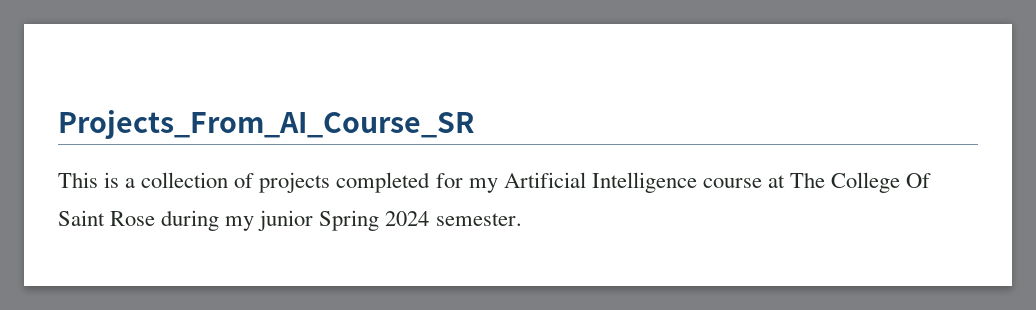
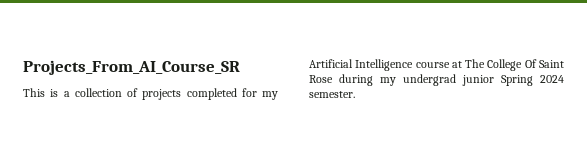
(255, 223) none -> [403,74,456,86] undergrad

